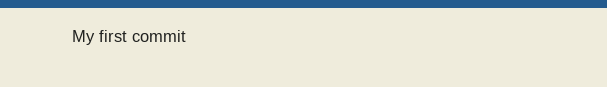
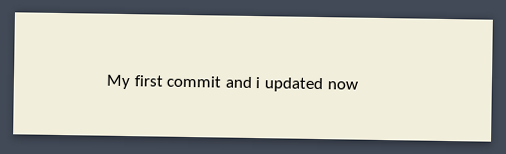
(186, 36) none -> [224,76,358,93] and i updated now

